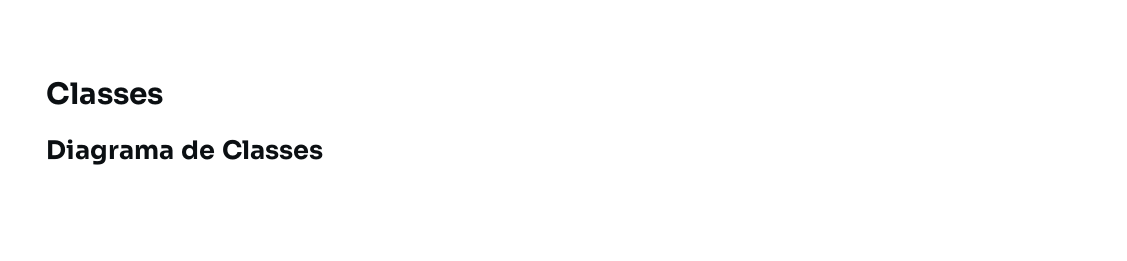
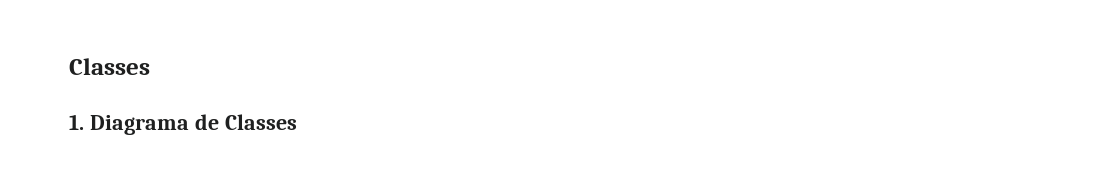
(163, 93) none -> [69,114,84,130] 1.

